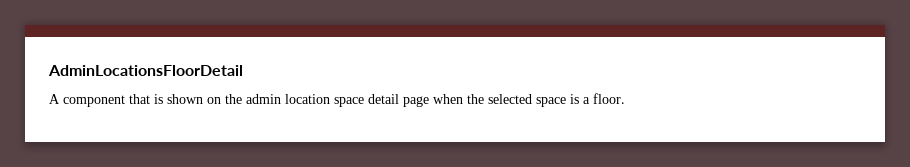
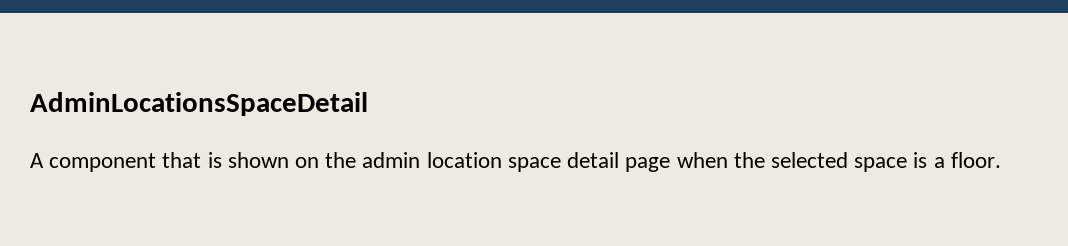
[48,65,243,76] AdminLocationsFloorDetail -> [30,92,368,116] AdminLocationsSpaceDetail

